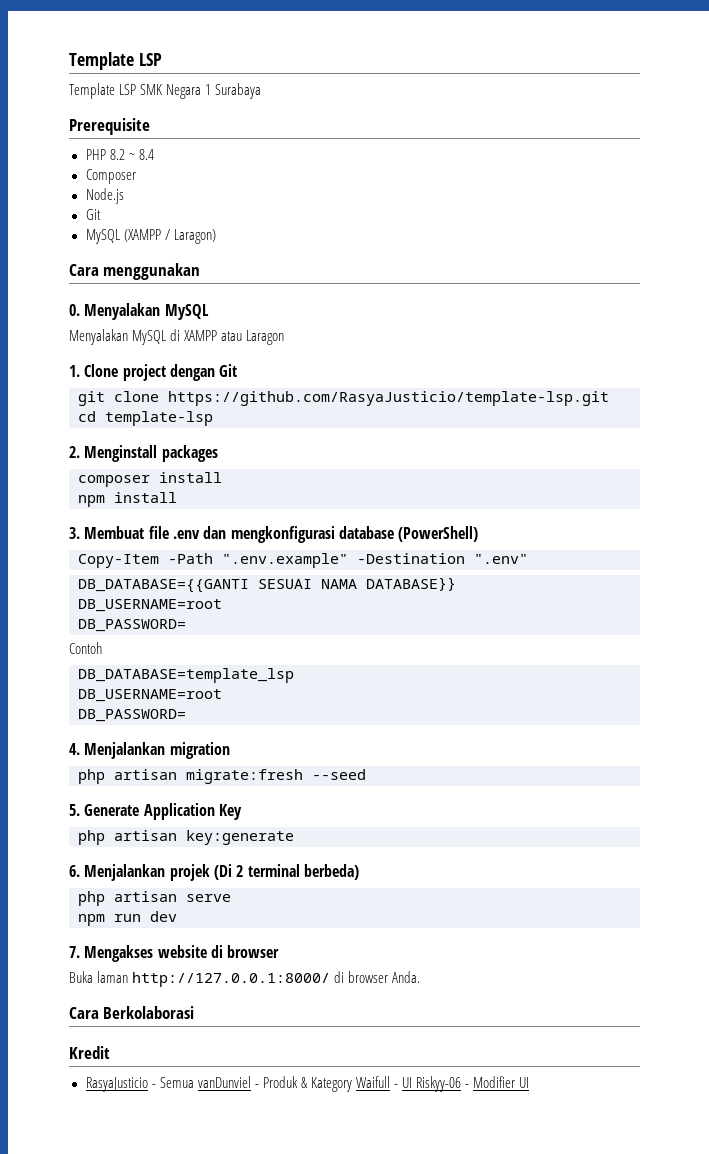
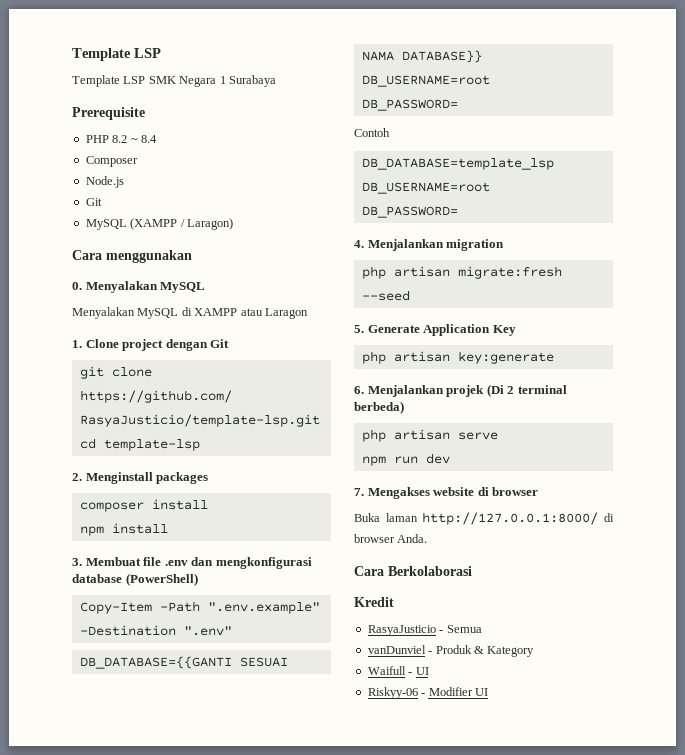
(194, 1082) none -> (482, 629) //
(352, 1084) none -> (535, 651) //
(413, 1082) none -> (429, 671) //

